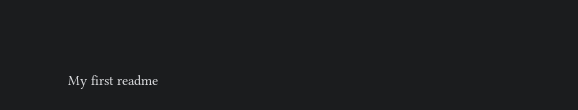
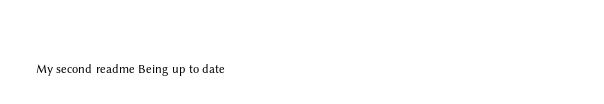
[91,75,158,86] first readme -> [56,64,226,76] second readme Being up to date

